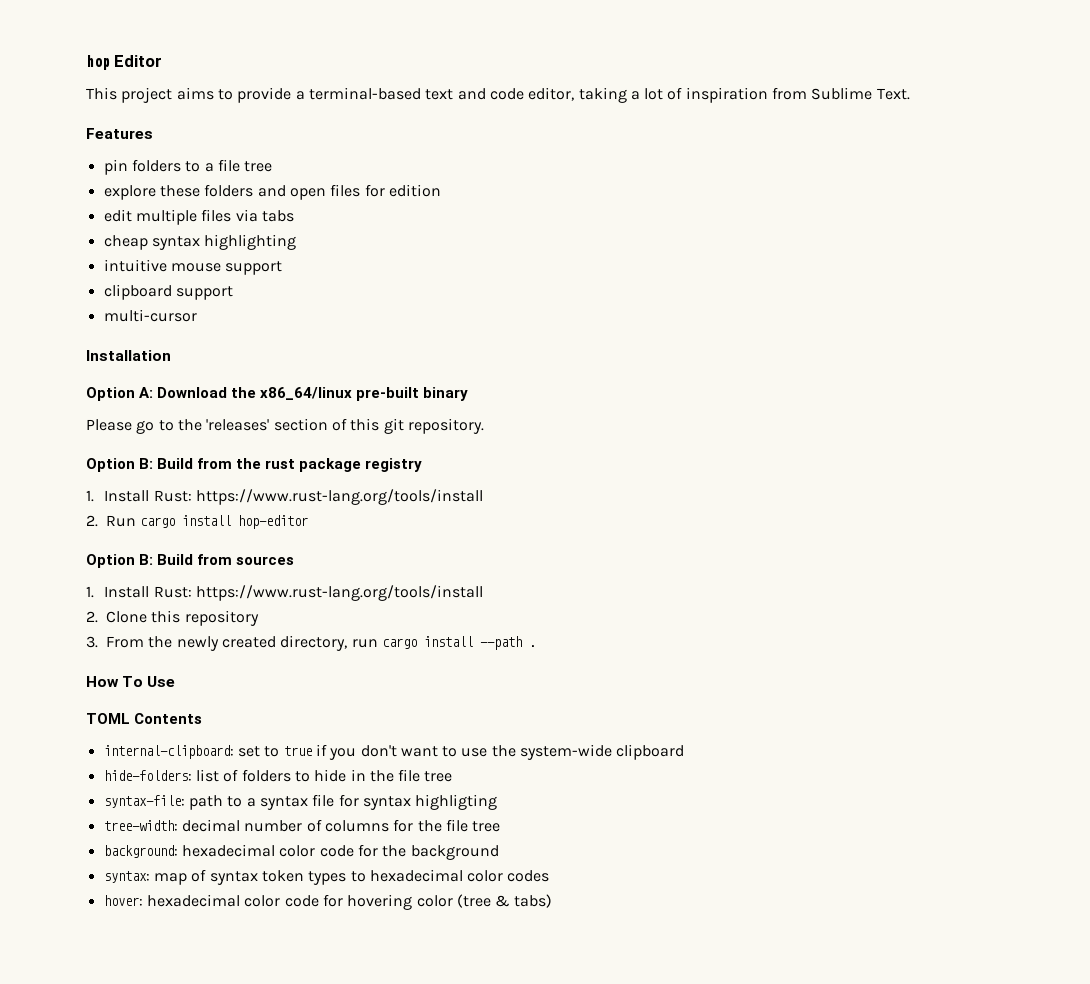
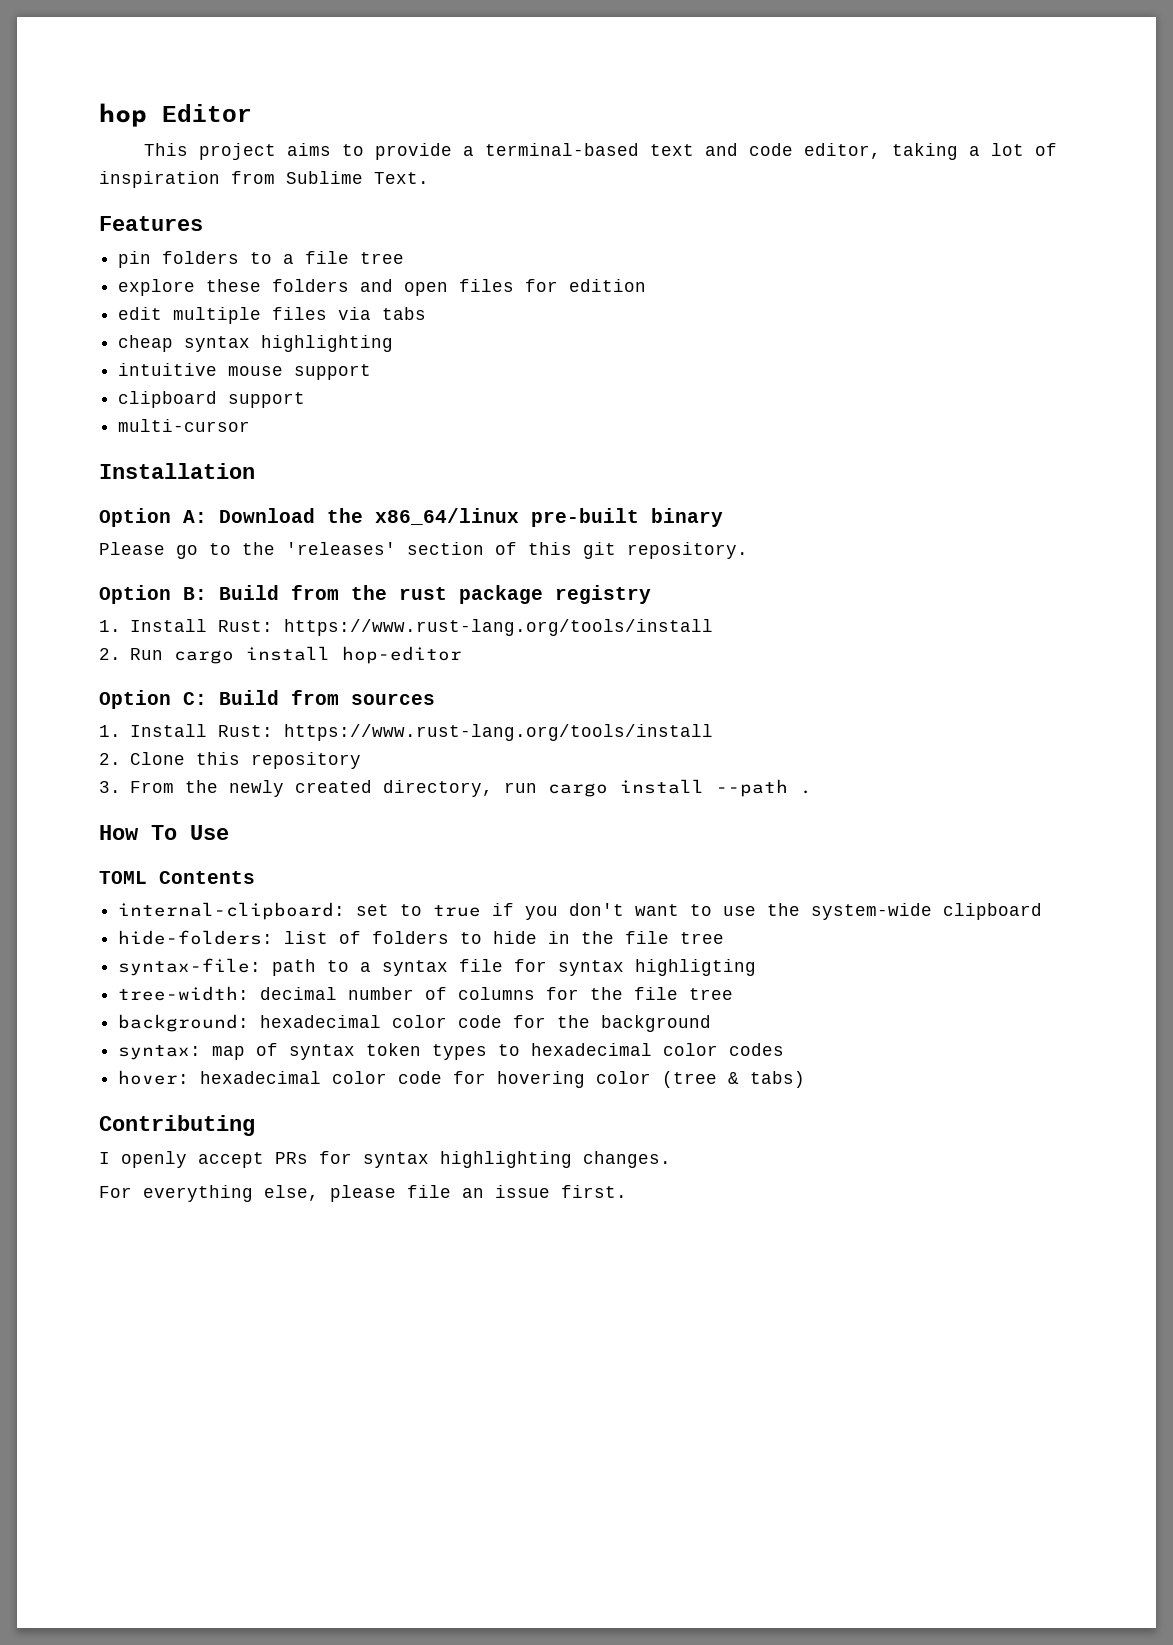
[139,554,154,565] B: -> [183,692,207,705] C:
(553, 901) none -> [99,1115,255,1136] [99,1151,671,1168] [99,1185,627,1202] // Contributing // I openly accept PRs for syntax highlighting changes. // For everything else, please file an issue first.

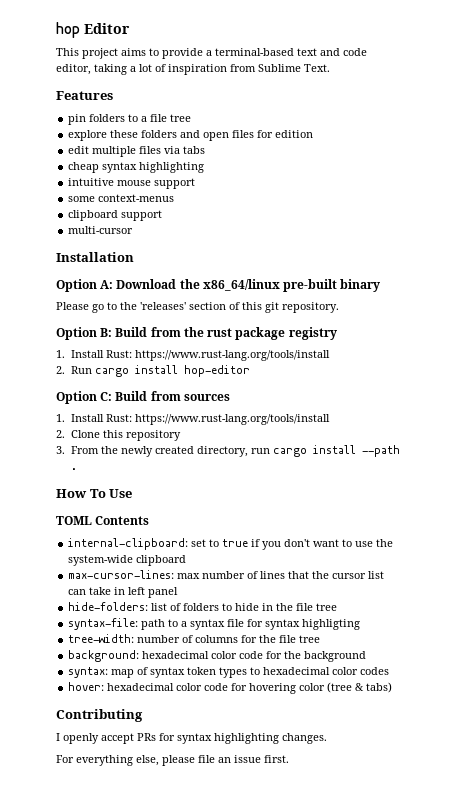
(372, 372) none -> [68,194,175,202] // some context-menus
(1043, 911) none -> [68,570,385,579] [68,587,179,598] // max-cursor-lines: max number of lines that the cursor list can take in left panel
[260,987,338,1000] decimal -> (135, 638) none

